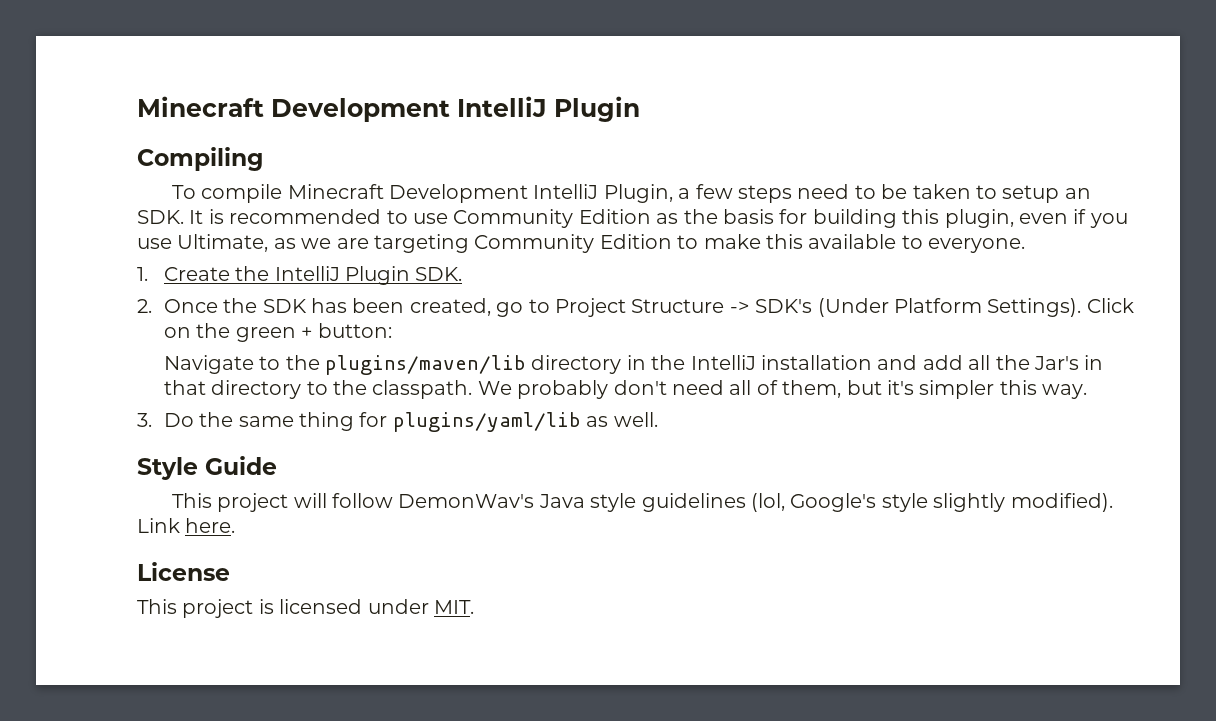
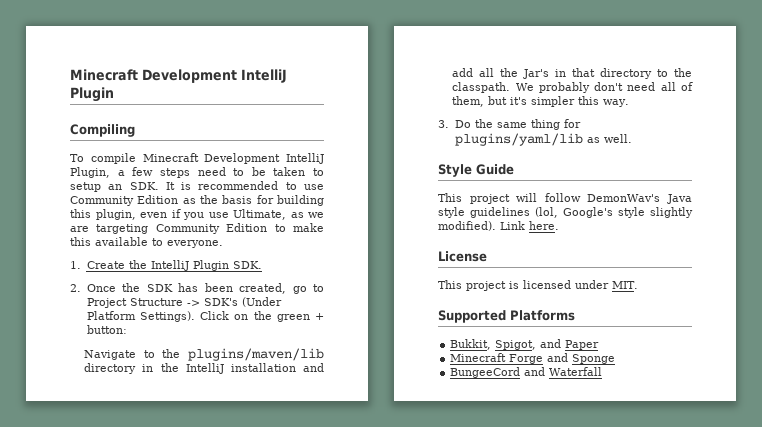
(474, 607) none -> [438,310,575,323] [450,339,600,350] [450,353,616,364] [450,367,603,378] // Supported Platforms // Bukkit, Spigot, and Paper // Minecraft Forge and Sponge // BungeeCord and Waterfall

